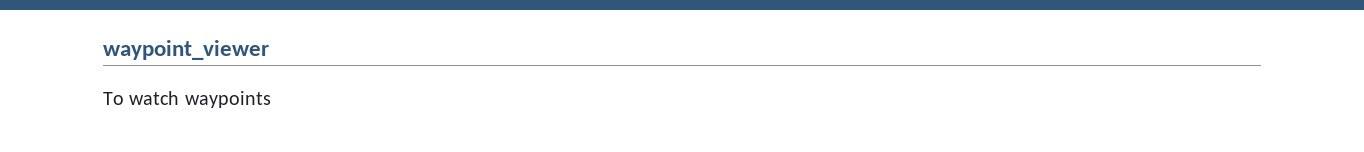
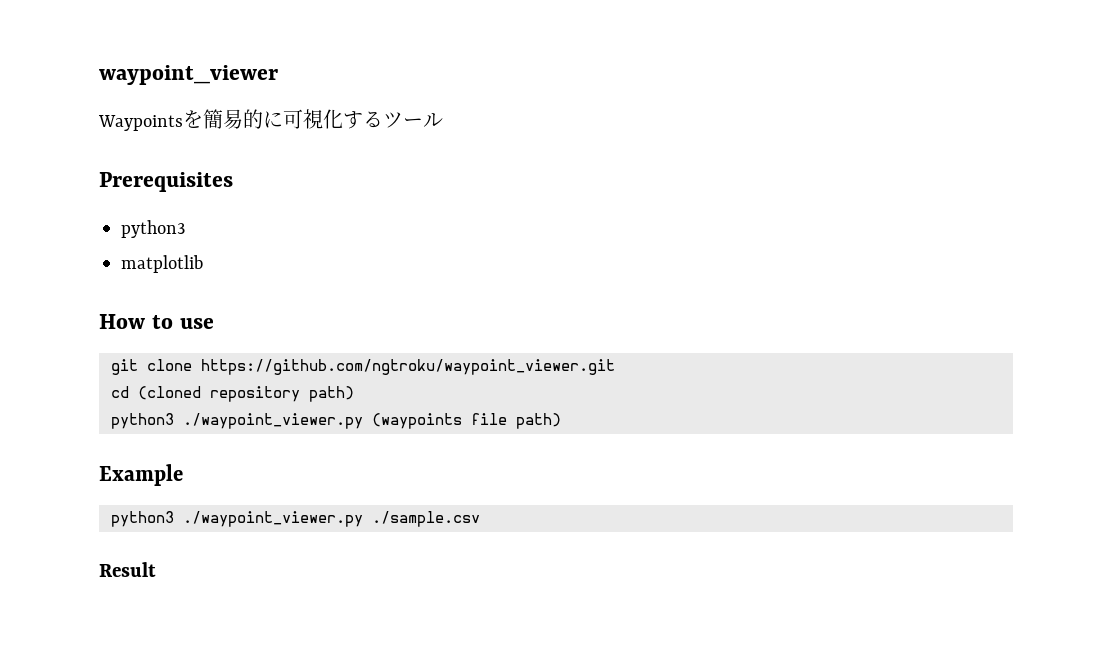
[103,91,271,108] To watch waypoints -> [98,109,443,131] [99,172,233,192] [121,220,185,238] [121,255,203,273] [99,314,214,329] [111,359,615,375] [111,386,354,402] [111,413,561,429] [99,464,183,486] [111,511,480,527] [99,562,156,577] Waypointsを簡易的に可視化するツール // Prerequisites // python3 // matplotlib // How to use // git clone https://github.com/ngtroku/waypoint_viewer.git // cd (cloned repository path) // python3 ./waypoint_viewer.py (waypoints file path) // Example // python3 ./waypoint_viewer.py ./sample.csv // Result

